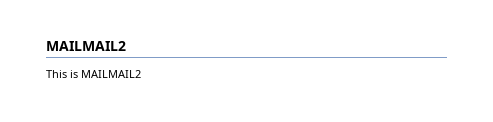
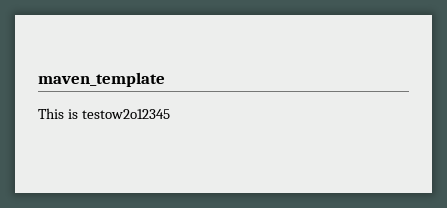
[46,41,126,51] MAILMAIL2 -> [38,72,165,87] maven_template
[81,70,141,78] MAILMAIL2 -> [81,109,170,119] testow2o12345

